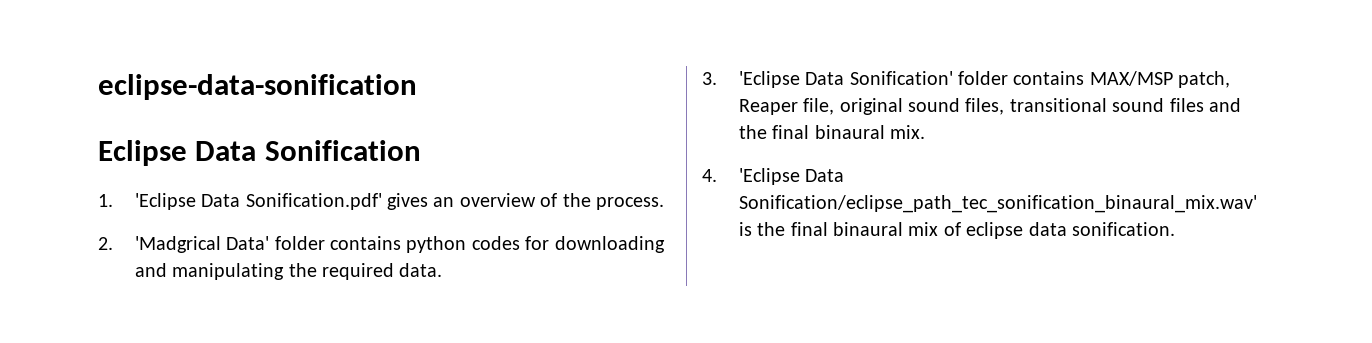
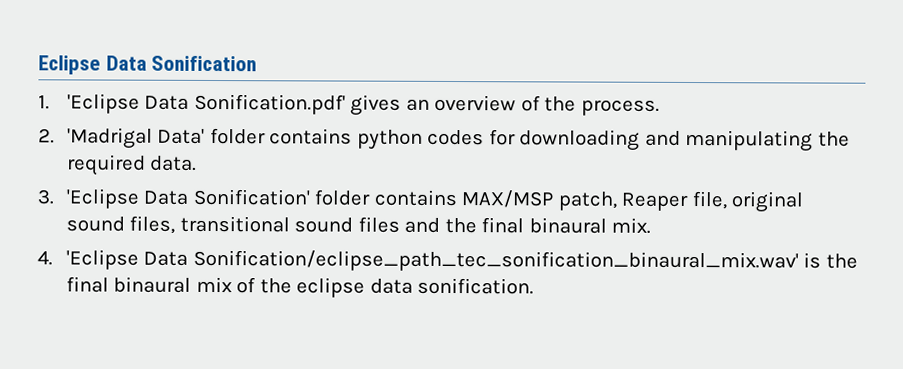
[98,74,417,100] eclipse-data-sonification // -> (38, 65) none
[134,236,221,253] 'Madgrical -> [66,127,153,149] 'Madrigal
(961, 229) none -> [259,278,292,294] the

